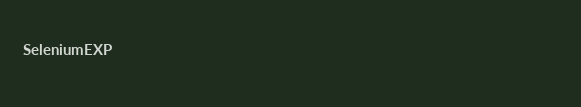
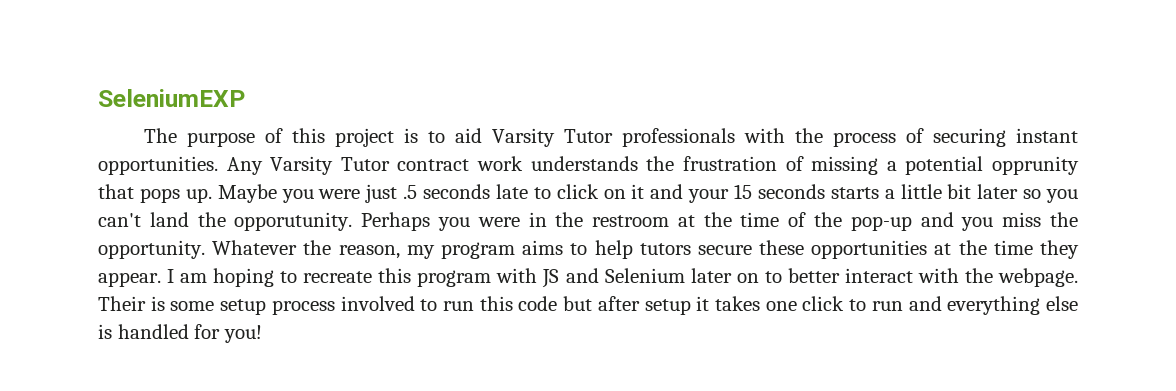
(112, 49) none -> [143,128,1078,147] [98,156,1080,175] [98,184,1078,203] [98,212,1078,231] [98,240,1079,259] [98,268,1079,288] [98,296,1078,315] [98,324,262,343] // The purpose of this project is to aid Varsity Tutor professionals with the process of securing instant opportunities. Any Varsity Tutor contract work understands the frustration of missing a potential opprunity that pops up. Maybe you were just .5 seconds late to click on it and your 15 seconds starts a little bit later so you can't land the opporutunity. Perhaps you were in the restroom at the time of the pop-up and you miss the opportunity. Whatever the reason, my program aims to help tutors secure these opportunities at the time they appear. I am hoping to recreate this program with JS and Selenium later on to better interact with the webpage. Their is some setup process involved to run this code but after setup it takes one click to run and everything else is handled for you!

